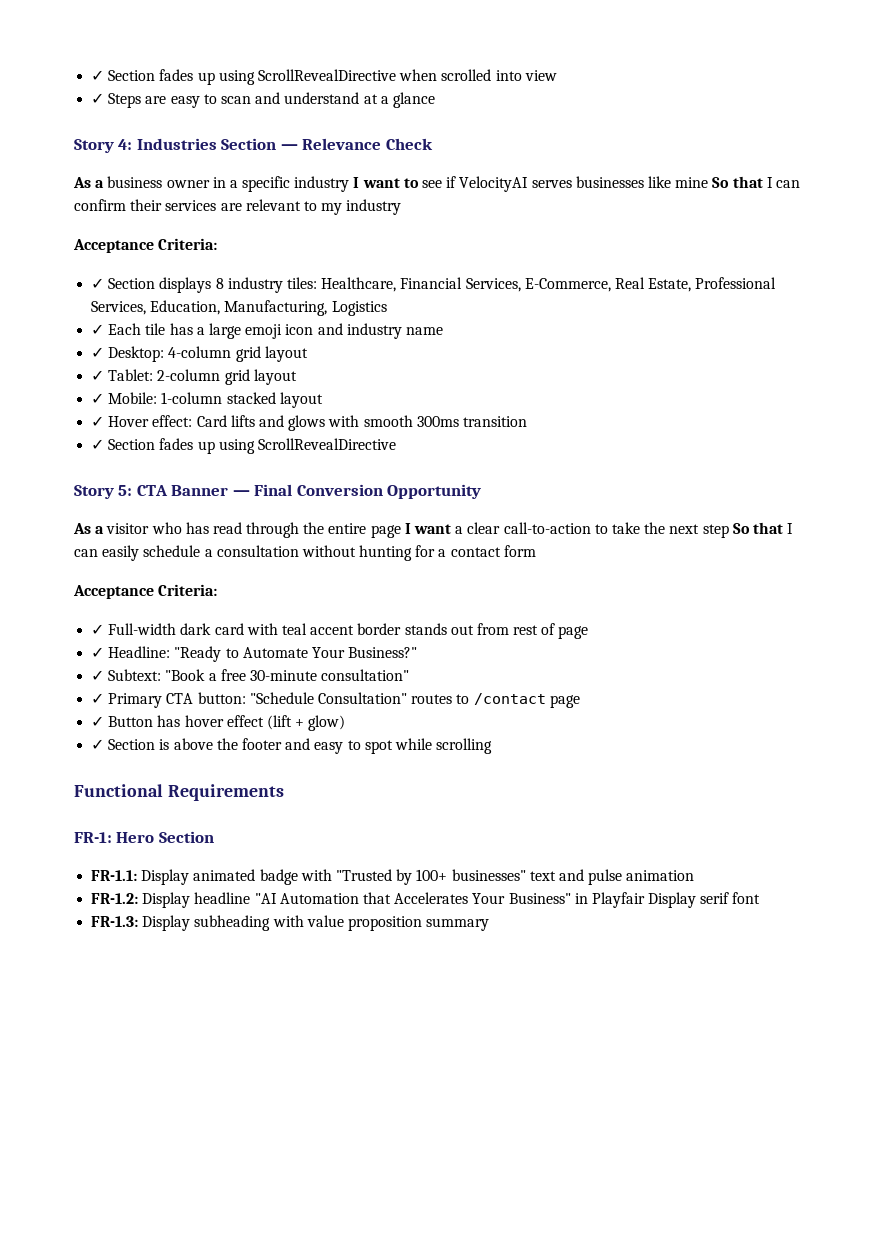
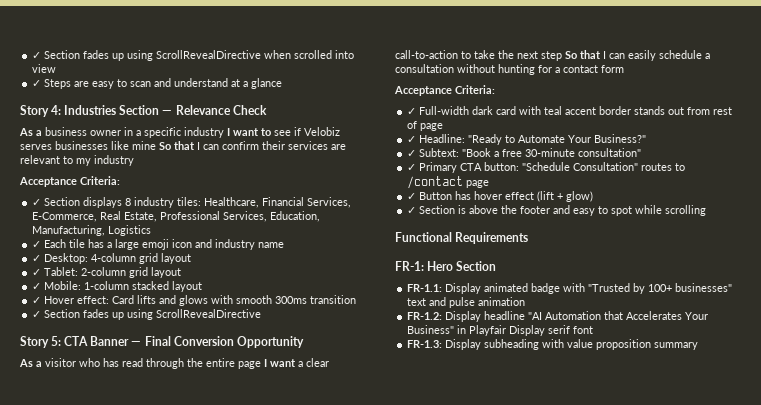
[459,176,529,192] VelocityAI -> [304,127,340,136] Velobiz

